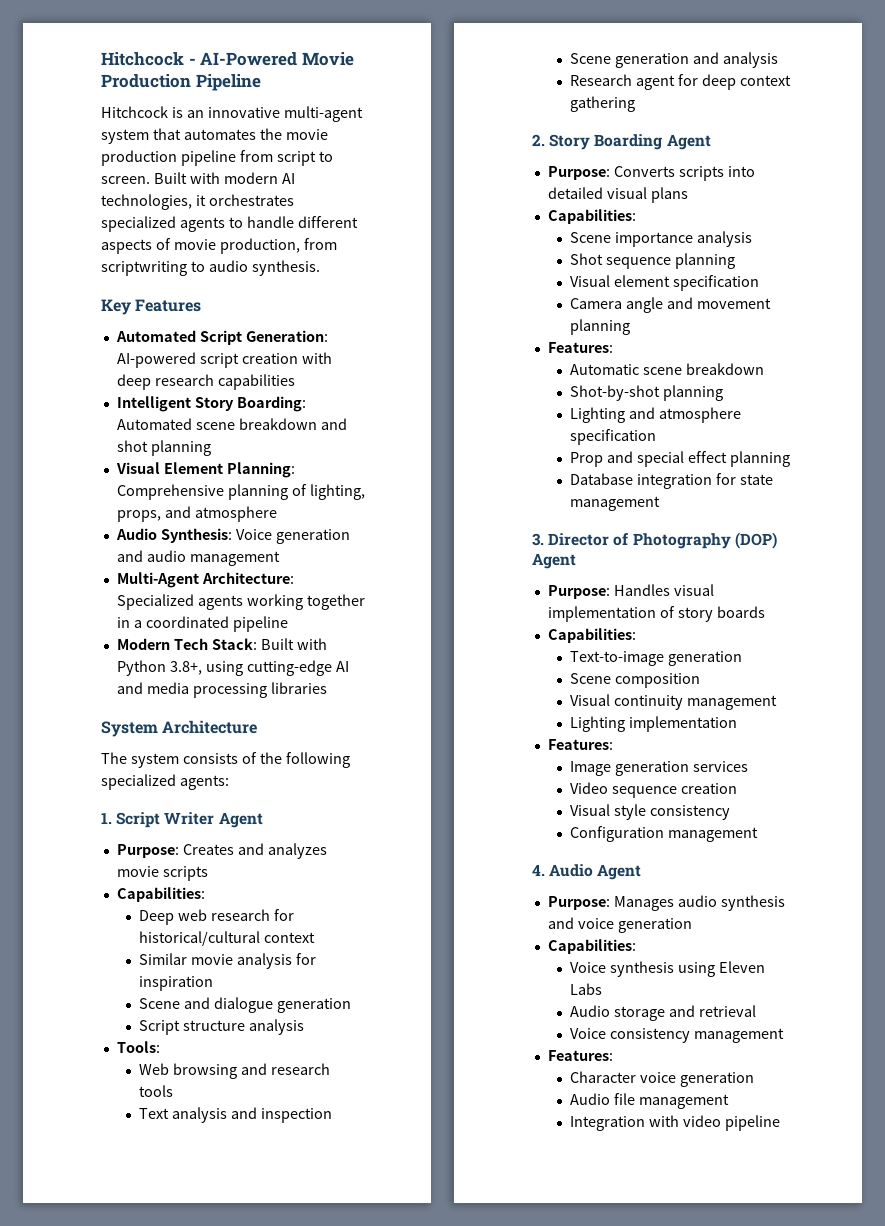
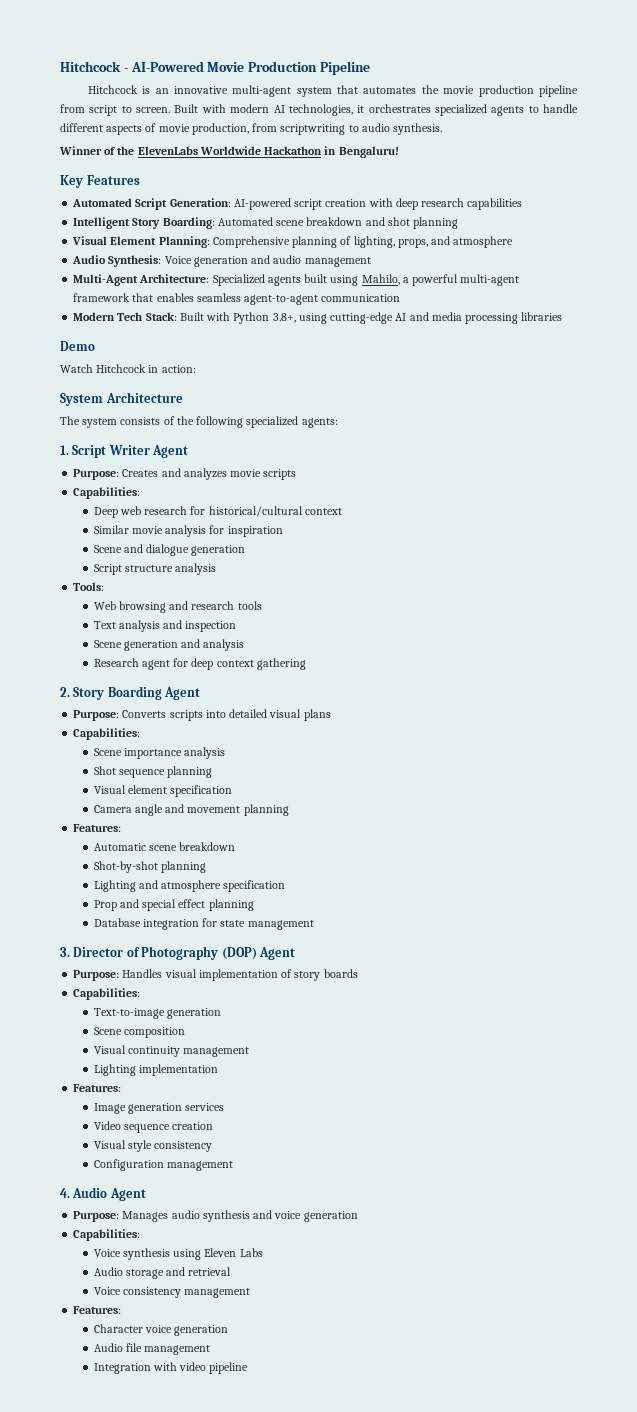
(320, 268) none -> [59,146,399,158] // Winner of the ElevenLabs Worldwide Hackathon in Bengaluru!
[246,594,365,610] [116,616,288,632] working together in a coordinated pipeline -> [304,274,520,286] [73,293,401,305] built using Mahilo, a powerful multi-agent framework that enables seamless agent-to-agent communication
(327, 688) none -> [60,341,95,351] [60,364,196,373] // Demo // Watch Hitchcock in action:

